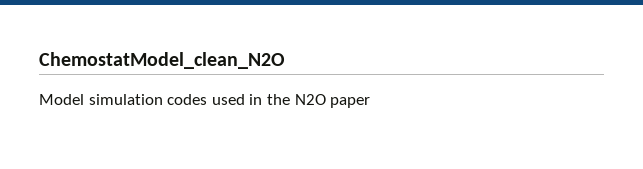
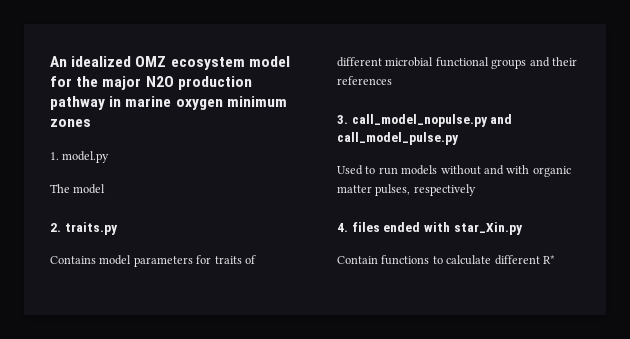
[39,52,285,69] [39,94,371,108] ChemostatModel_clean_N2O // Model simulation codes used in the N2O paper -> [50,56,290,70] [50,76,252,90] [50,96,287,110] [50,119,91,127] [50,151,110,163] [50,184,106,194] [50,222,118,235] [50,255,256,267] [337,57,577,69] [337,76,392,85] [337,114,513,127] [337,132,459,145] [337,165,571,177] [337,184,476,196] [337,222,523,235] [337,255,555,265] An idealized OMZ ecosystem model for the major N2O production pathway in marine oxygen minimum zones // 1. model.py // The model // 2. traits.py // Contains model parameters for traits of different microbial functional groups and their references // 3. call_model_nopulse.py and call_model_pulse.py // Used to run models without and with organic matter pulses, respectively // 4. files ended with star_Xin.py // Contain functions to calculate different R*

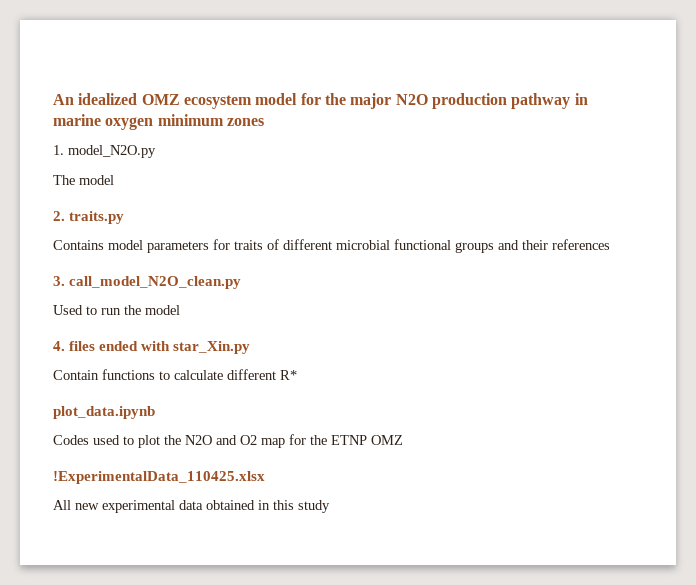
[62,151,110,163] model.py -> [68,145,156,158] model_N2O.py
[351,114,513,127] [337,132,459,145] call_model_nopulse.py and call_model_pulse.py -> [69,276,242,289] call_model_N2O_clean.py
[401,165,571,177] [337,184,476,196] models without and with organic matter pulses, respectively -> [124,305,180,315] the model
(555, 259) none -> [53,406,155,419] [53,434,403,448] [53,471,265,484] [53,500,330,513] // plot_data.ipynb // Codes used to plot the N2O and O2 map for the ETNP OMZ // !ExperimentalData_110425.xlsx // All new experimental data obtained in this study

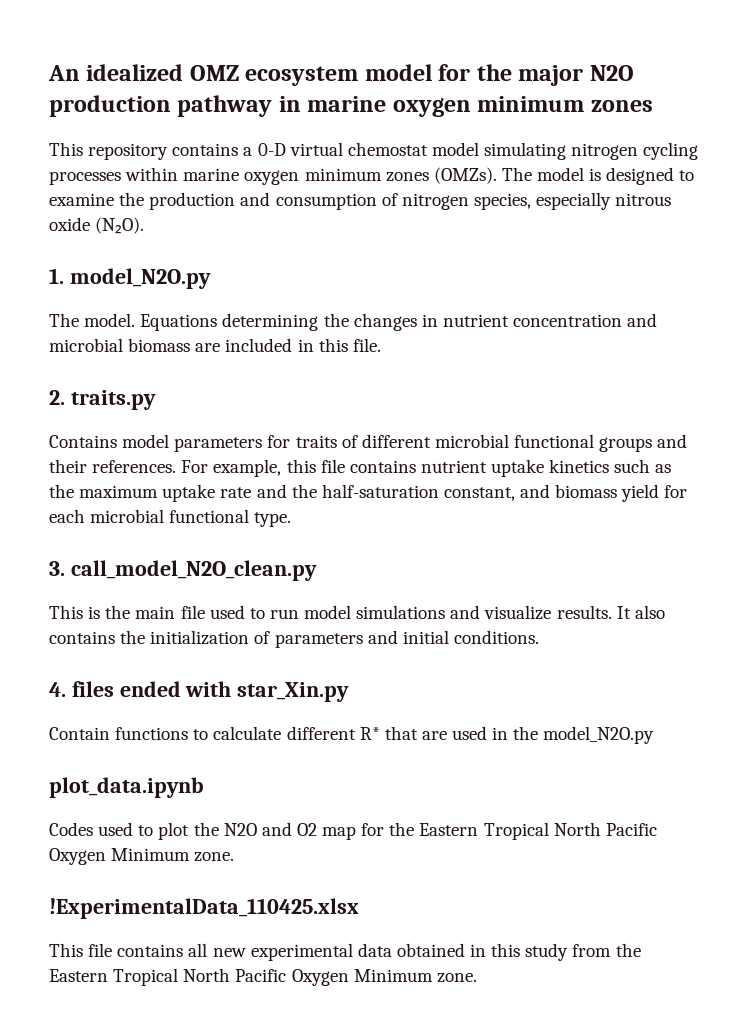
[53,145,156,158] [53,175,114,185] 1. model_N2O.py // The model -> [49,142,699,160] [49,167,695,185] [49,192,672,210] [49,217,145,234] [49,268,211,289] [49,313,658,331] [49,338,381,352] This repository contains a 0-D virtual chemostat model simulating nitrogen cycling processes within marine oxygen minimum zones (OMZs). The model is designed to examine the production and consumption of nitrogen species, especially nitrous oxide (N₂O). // 1. model_N2O.py // The model. Equations determining the changes in nutrient concentration and microbial biomass are included in this file.
[552,239,610,250] [53,276,242,289] [53,305,180,315] references // 3. call_model_N2O_clean.py // Used to run the model -> [92,459,672,477] [49,484,688,502] [49,509,292,527] [49,560,317,581] [49,605,665,620] [49,630,539,648] references. For example, this file contains nutrient uptake kinetics such as the maximum uptake rate and the half-saturation constant, and biomass yield for each microbial functional type. // 3. call_model_N2O_clean.py // This is the main file used to run model simulations and visualize results. It also contains the initialization of parameters and initial conditions.
(297, 375) none -> [384,726,655,744] that are used in the model_N2O.py
[331,435,403,445] [53,471,265,484] [53,500,71,510] ETNP OMZ // !ExperimentalData_110425.xlsx // All -> [419,822,657,840] [49,848,235,865] [49,898,359,919] [49,943,208,957] Eastern Tropical North Pacific Oxygen Minimum zone. // !ExperimentalData_110425.xlsx // This file contains all
(330, 506) none -> [572,943,641,957] [49,968,477,986] from the Eastern Tropical North Pacific Oxygen Minimum zone.

